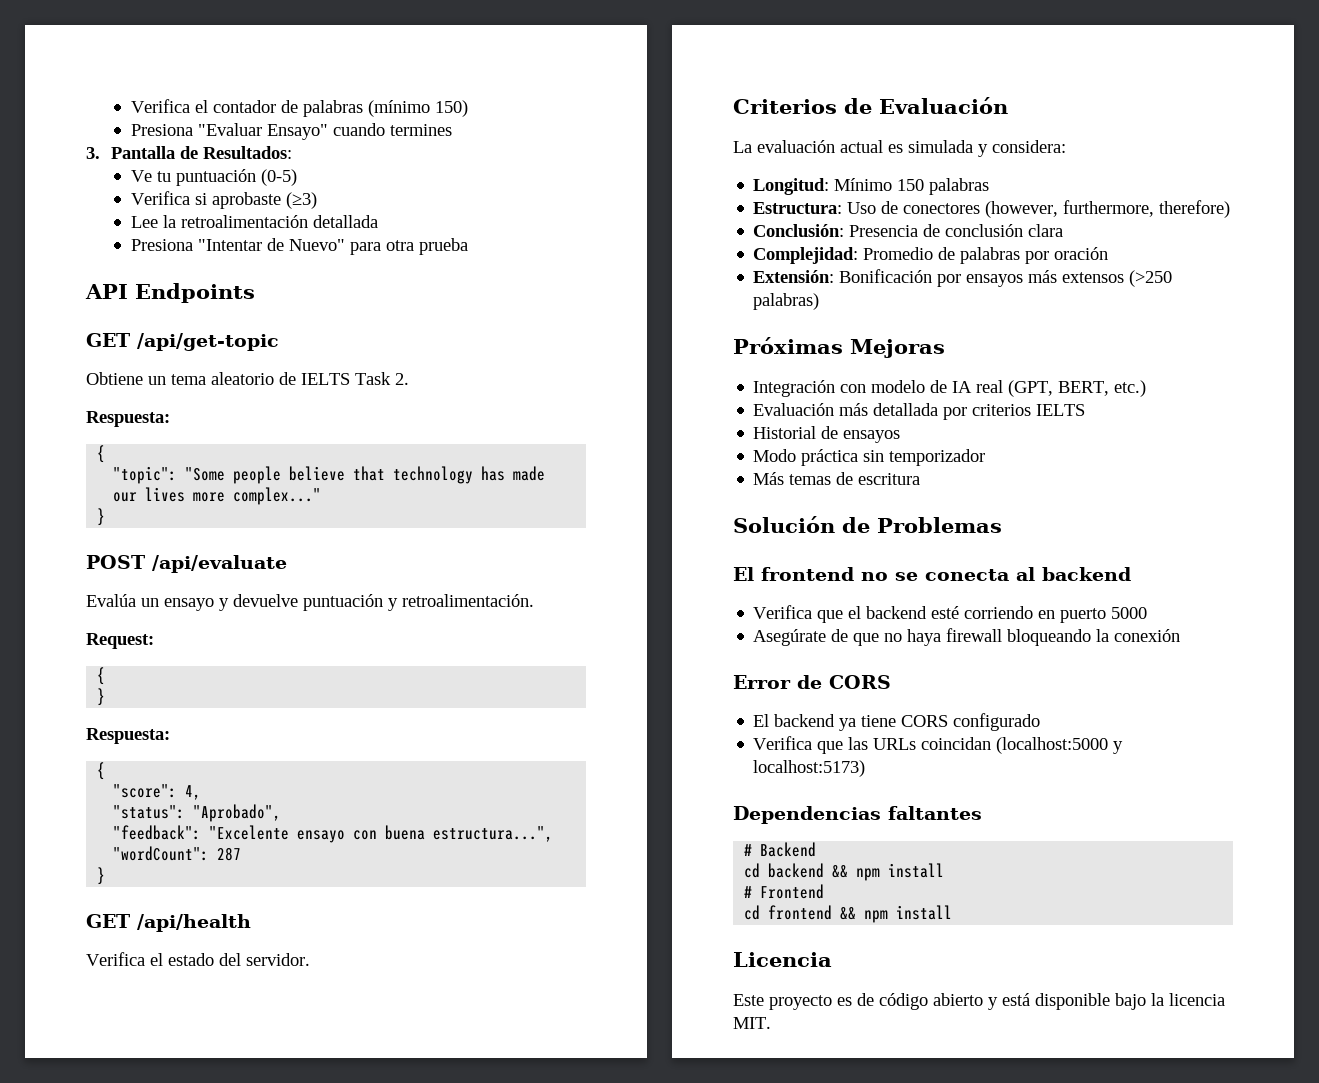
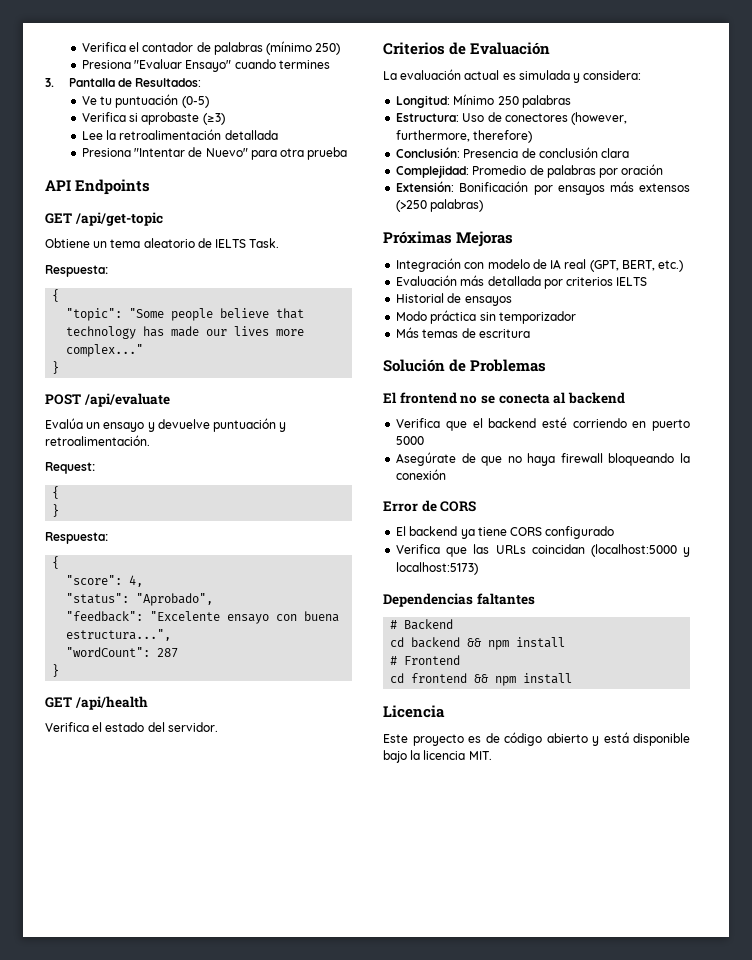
[434,100,468,117] 150) -> [315,43,341,55] 250)
[355,372,409,385] Task 2. -> [249,238,280,248] Task.
[897,179,925,191] 150 -> [497,96,519,105] 250

